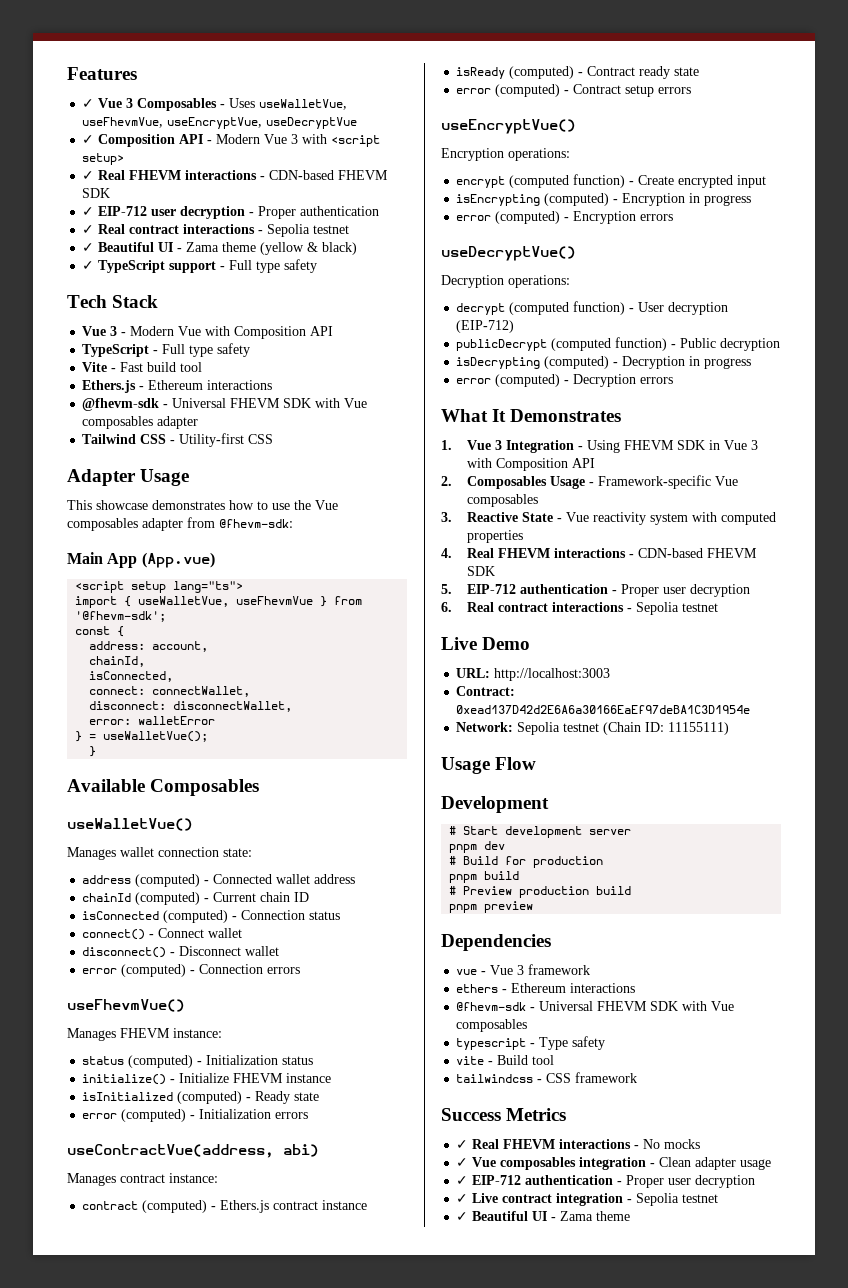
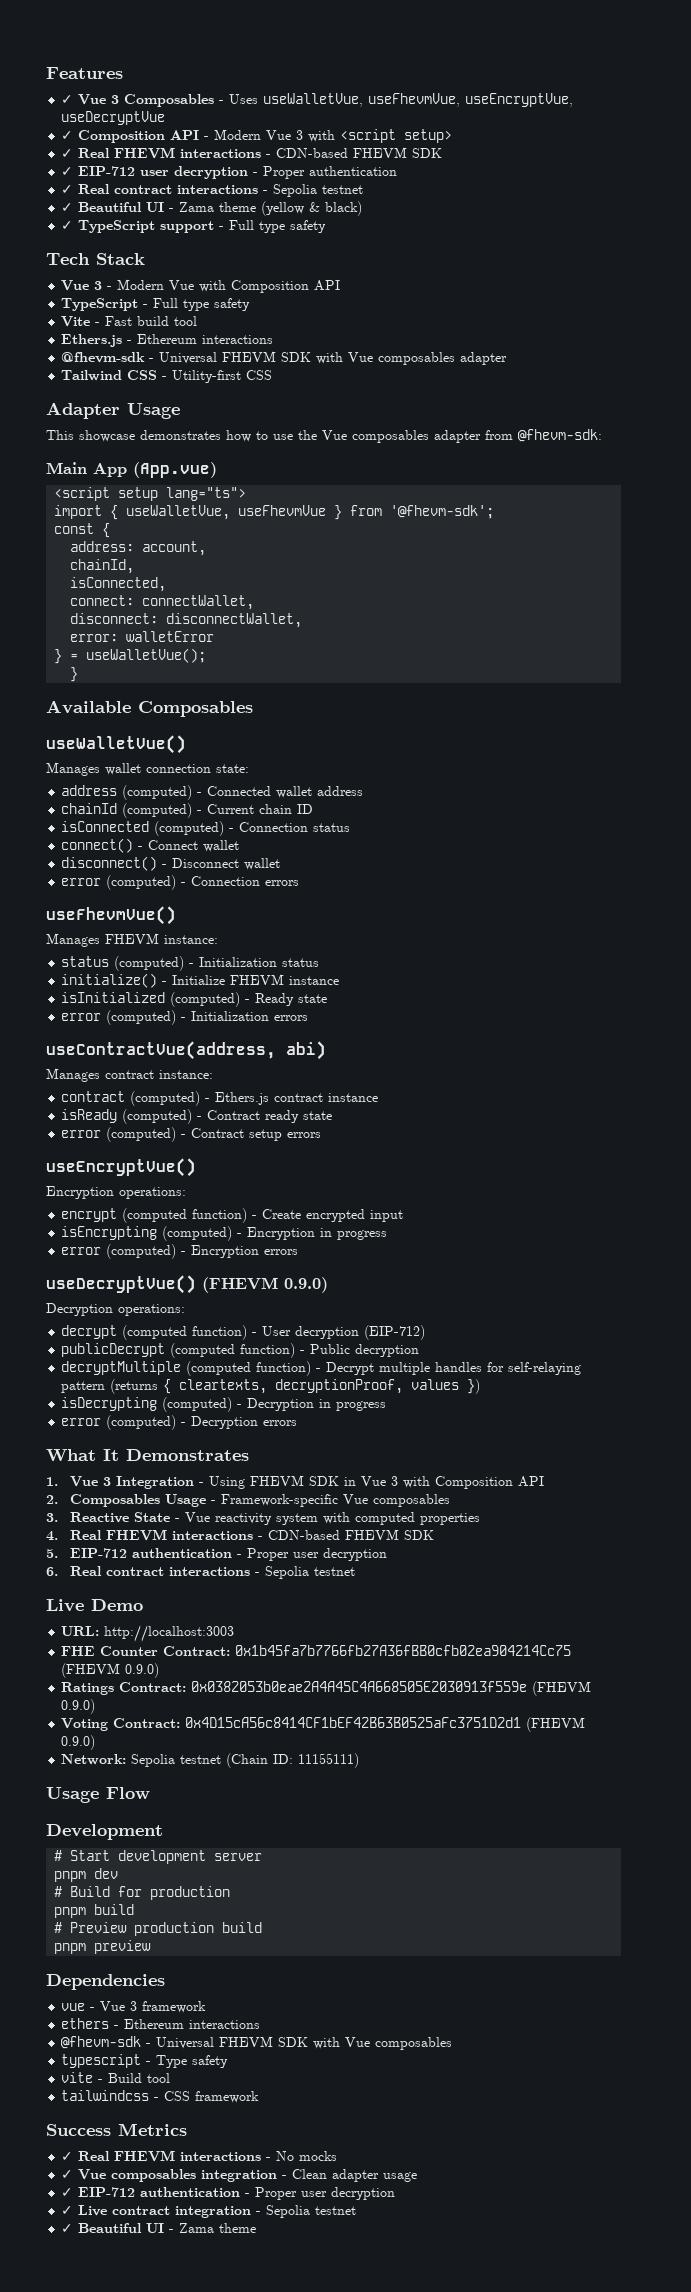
(576, 253) none -> [202,1277,328,1293] (FHEVM 0.9.0)
(781, 344) none -> [61,1361,582,1376] [61,1379,481,1394] // decryptMultiple (computed function) - Decrypt multiple handles for self-relaying pattern (returns { cleartexts, decryptionProof, values })
[456,686,516,696] [456,705,751,714] Contract: 0xead137D42d2E6A6a30166EaEf97deBA1C3D1954e -> [61,1645,572,1656] [61,1663,160,1678] [61,1681,592,1696] [61,1699,96,1714] [61,1717,586,1732] [61,1735,96,1750] FHE Counter Contract: 0x1b45fa7b7766fb27A36fBB0cfb02ea904214Cc75 (FHEVM 0.9.0) // Ratings Contract: 0x0382053b0eae2A4A45C4A668505E2030913f559e (FHEVM 0.9.0) // Voting Contract: 0x4D15cA56c8414CF1bEF42B63B0525aFc3751D2d1 (FHEVM 0.9.0)

